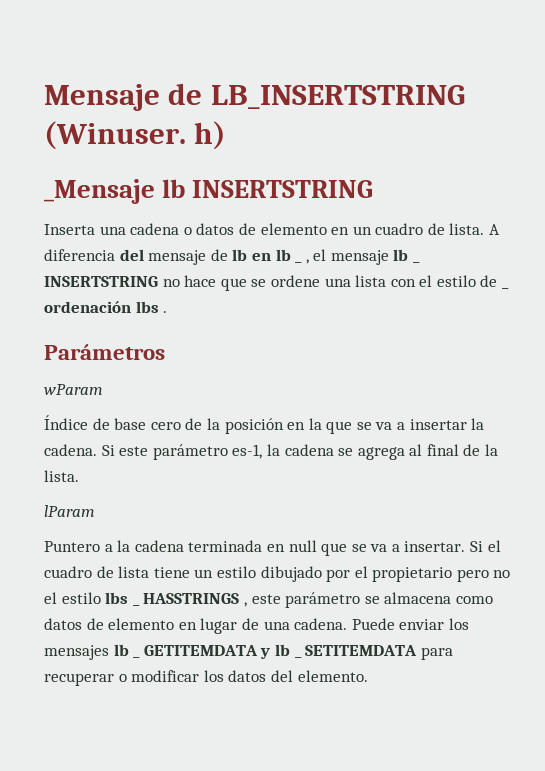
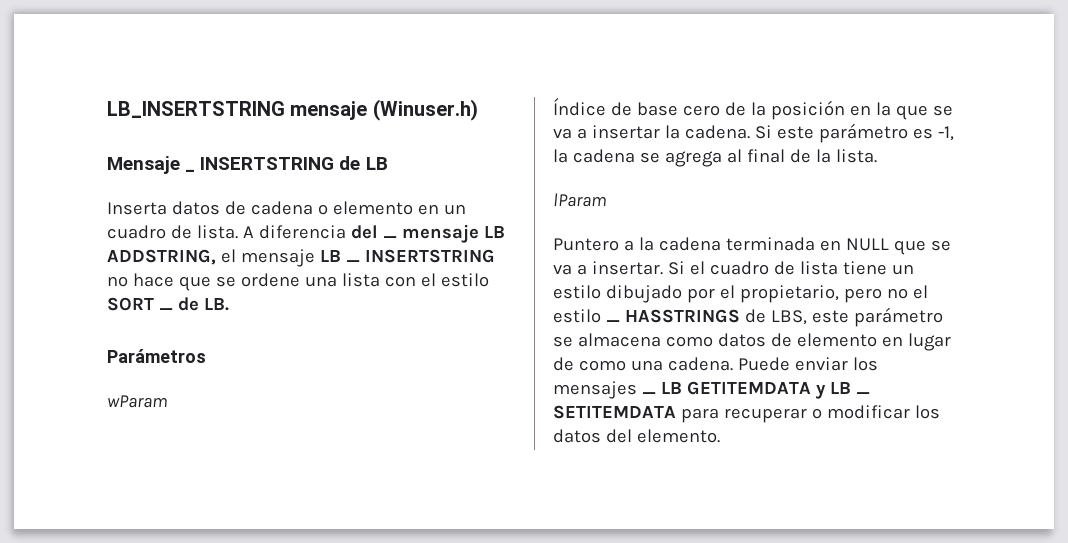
[44,83,465,111] [44,121,227,150] [44,179,374,204] [44,223,256,235] Mensaje de LB_INSERTSTRING (Winuser. h) // _Mensaje lb INSERTSTRING // Inserta una cadena o datos de -> [107,99,478,121] [107,156,388,174] [107,201,328,215] LB_INSERTSTRING mensaje (Winuser.h) // Mensaje _ INSERTSTRING de LB // Inserta datos de cadena o
[148,249,291,265] [295,259,309,264] mensaje de lb en lb _ , -> [382,224,505,243] [107,249,216,265] _ mensaje LB ADDSTRING,
[393,249,409,261] lb -> [319,250,341,262] LB
[480,275,498,287] [502,287,510,289] [44,301,168,313] de _ ordenación lbs . -> [107,297,229,311] SORT _ de LB.
[232,444,263,459] es-1, -> [912,126,954,141] es -1,
[288,540,317,552] null -> [845,238,889,251] NULL
[372,567,453,582] propietario -> [739,285,839,303] propietario,
[105,592,129,604] lbs -> (601, 316) none
[243,602,247,607] , -> [744,309,807,325] de LBS,
(259, 624) none -> [578,360,626,371] como
[113,644,129,656] [133,656,141,658] lb _ -> [641,382,682,394] _ LB
[274,644,290,656] lb -> [829,382,851,394] LB

